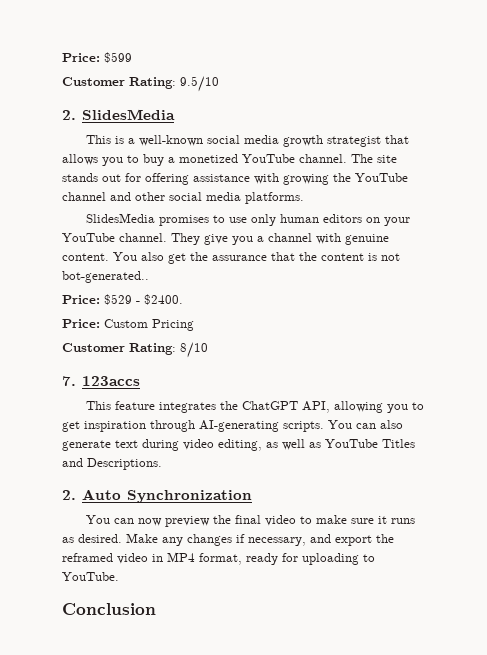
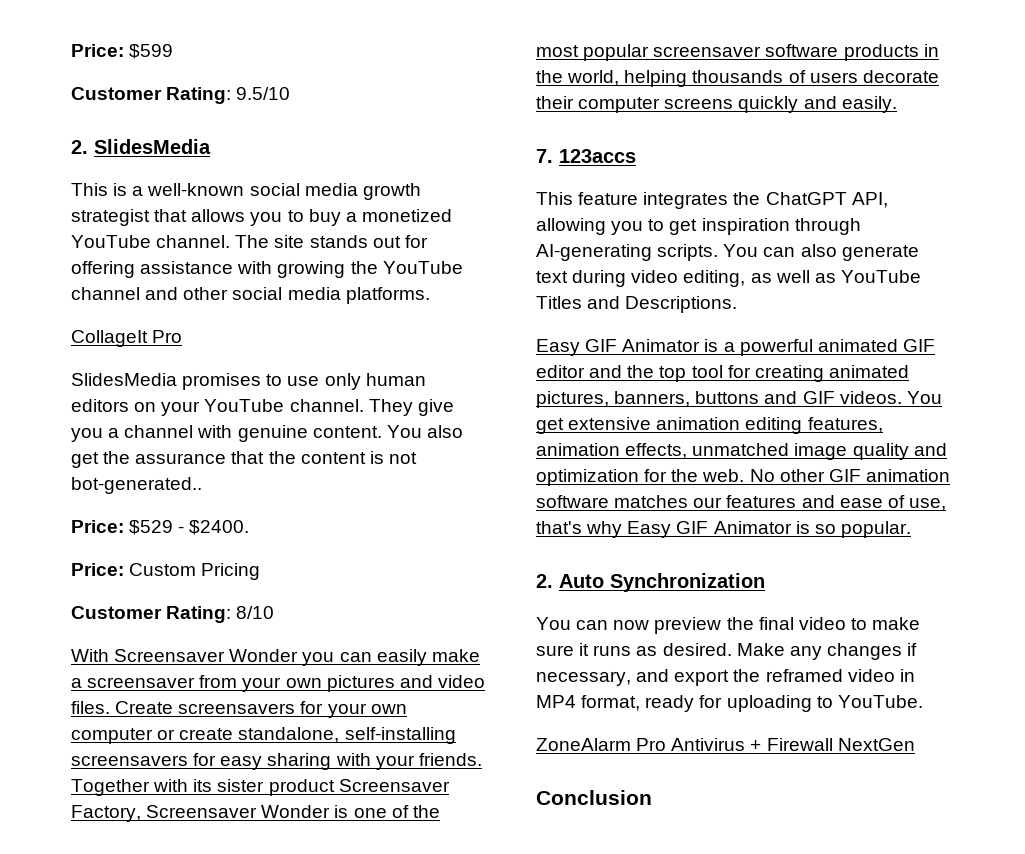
(304, 198) none -> [71,330,183,347] // CollageIt Pro
(208, 350) none -> [71,649,480,666] [71,675,485,692] [71,701,407,718] [71,727,456,744] [71,753,482,770] [71,779,450,796] [71,805,440,822] [536,44,939,61] [536,70,939,87] [536,96,897,113] // With Screensaver Wonder you can easily make a screensaver from your own pictures and video files. Create screensavers for your own computer or create standalone, self-installing screensavers for easy sharing with your friends. Together with its sister product Screensaver Factory, Screensaver Wonder is one of the most popular screensaver software products in the world, helping thousands of users decorate their computer screens quickly and easily.
(162, 464) none -> [536,339,935,356] [536,365,909,382] [536,391,942,408] [536,417,883,434] [536,443,947,460] [536,469,950,486] [536,495,946,511] [536,521,911,538] // Easy GIF Animator is a powerful animated GIF editor and the top tool for creating animated pictures, banners, buttons and GIF videos. You get extensive animation editing features, animation effects, unmatched image quality and optimization for the web. No other GIF animation software matches our features and ease of use, that's why Easy GIF Animator is so popular.
(119, 576) none -> [536,738,915,751] // ZoneAlarm Pro Antivirus + Firewall NextGen

